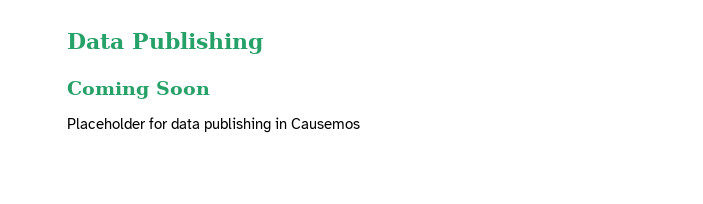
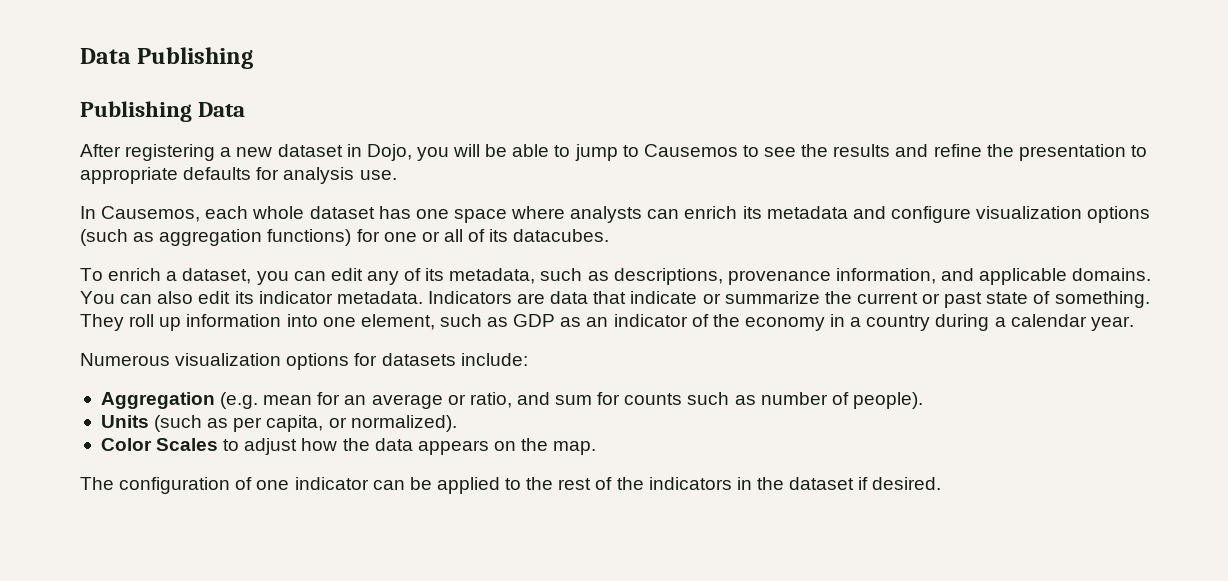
[67,81,210,99] [67,117,360,133] Coming Soon // Placeholder for data publishing in Causemos -> [80,101,246,122] [80,144,1147,161] [80,167,397,184] [80,206,1151,223] [80,229,610,246] [80,268,1152,285] [80,291,1150,308] [80,314,1134,331] [80,353,528,370] [100,392,923,409] [100,415,457,432] [100,438,597,455] [80,477,942,494] Publishing Data // After registering a new dataset in Dojo, you will be able to jump to Causemos to see the results and refine the presentation to appropriate defaults for analysis use. // In Causemos, each whole dataset has one space where analysts can enrich its metadata and configure visualization options (such as aggregation functions) for one or all of its datacubes. // To enrich a dataset, you can edit any of its metadata, such as descriptions, provenance information, and applicable domains. You can also edit its indicator metadata. Indicators are data that indicate or summarize the current or past state of something. They roll up information into one element, such as GDP as an indicator of the economy in a country during a calendar year. // Numerous visualization options for datasets include: // Aggregation (e.g. mean for an average or ratio, and sum for counts such as number of people). // Units (such as per capita, or normalized). // Color Scales to adjust how the data appears on the map. // The configuration of one indicator can be applied to the rest of the indicators in the dataset if desired.

